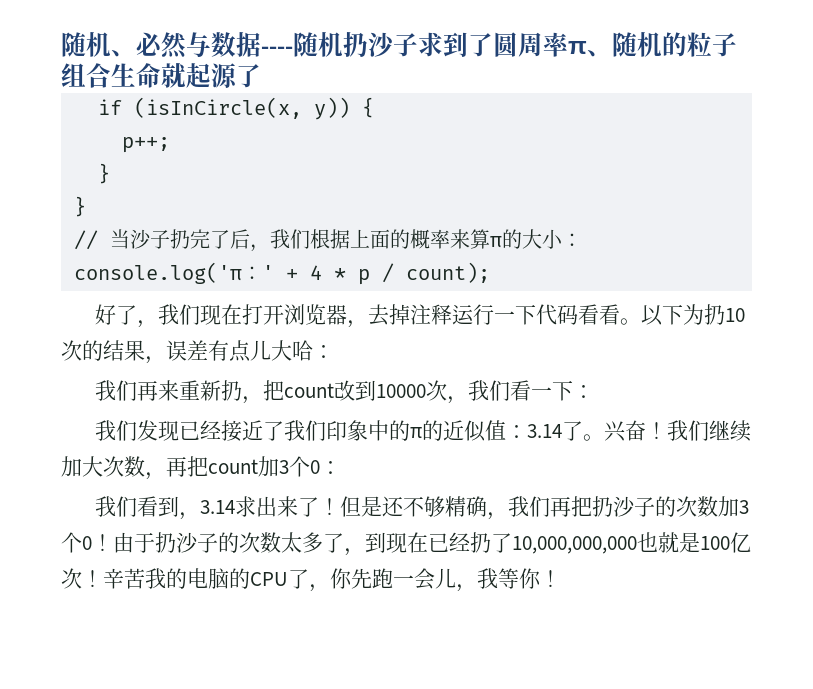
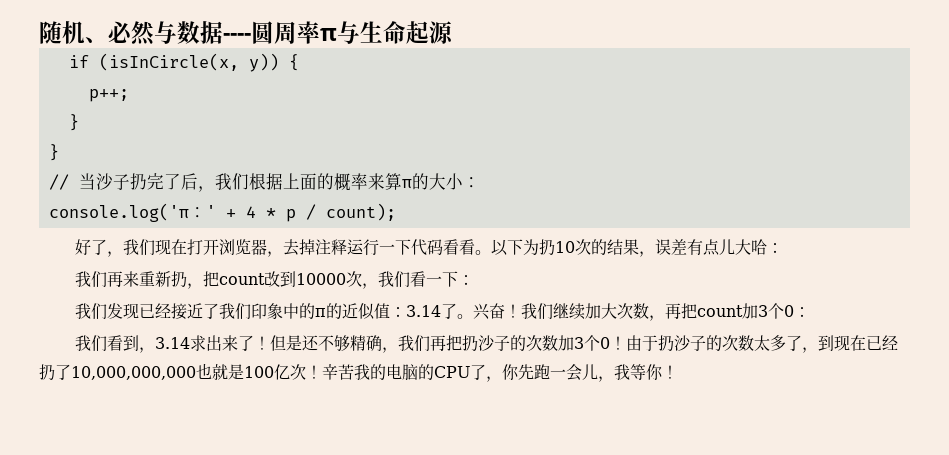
[293,32,737,57] [61,63,186,88] 随机扔沙子求到了圆周率π、随机的粒子组合生命就 -> [251,21,406,44] 圆周率π与生命
[236,64,261,88] 了 -> (454, 32) none

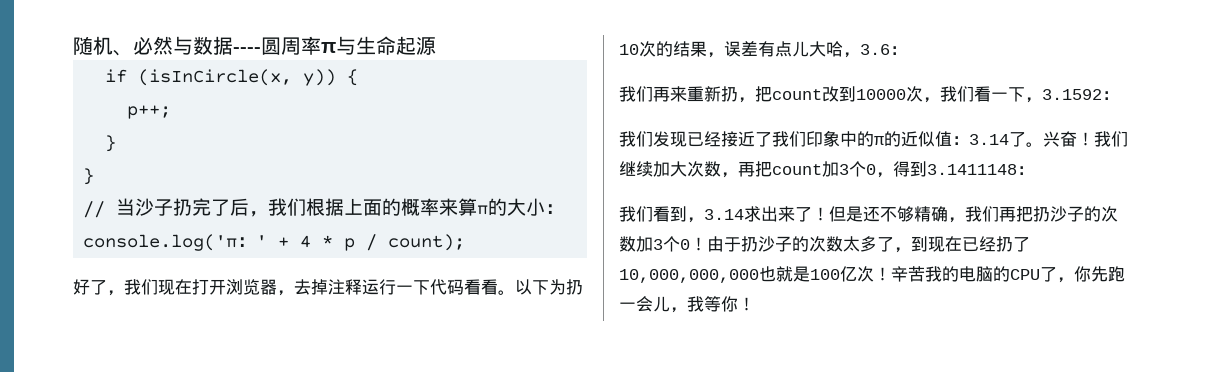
(768, 247) none -> [843,44,890,58] ，3.6
(459, 279) none -> [1025,89,1102,103] ，3.1592
(795, 311) none -> [876,161,1017,178] ，得到3.1411148

